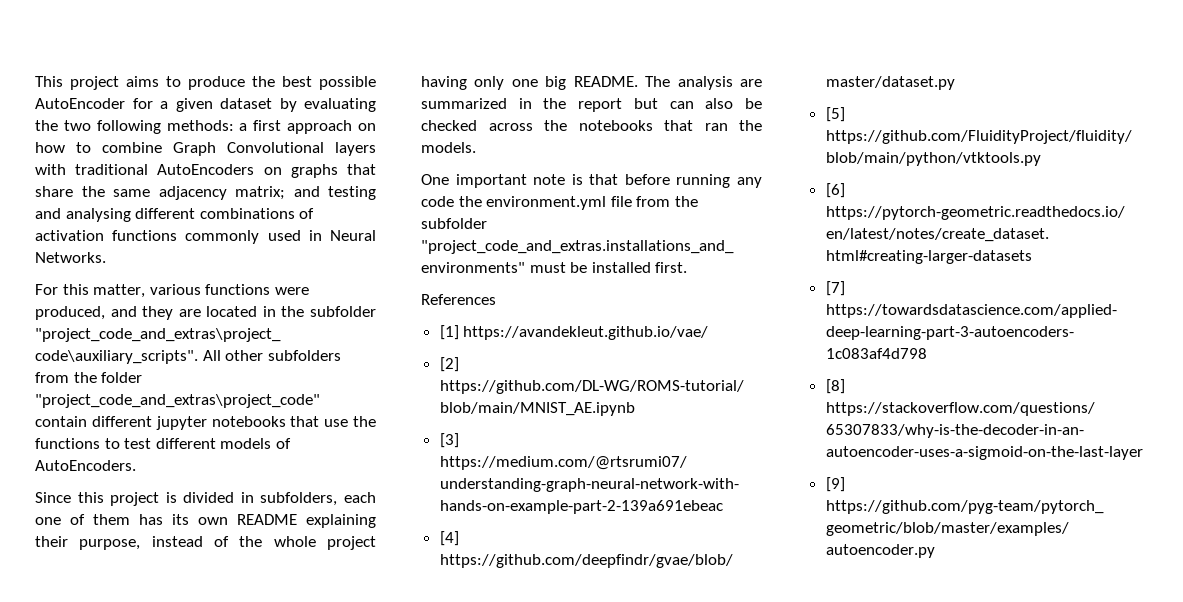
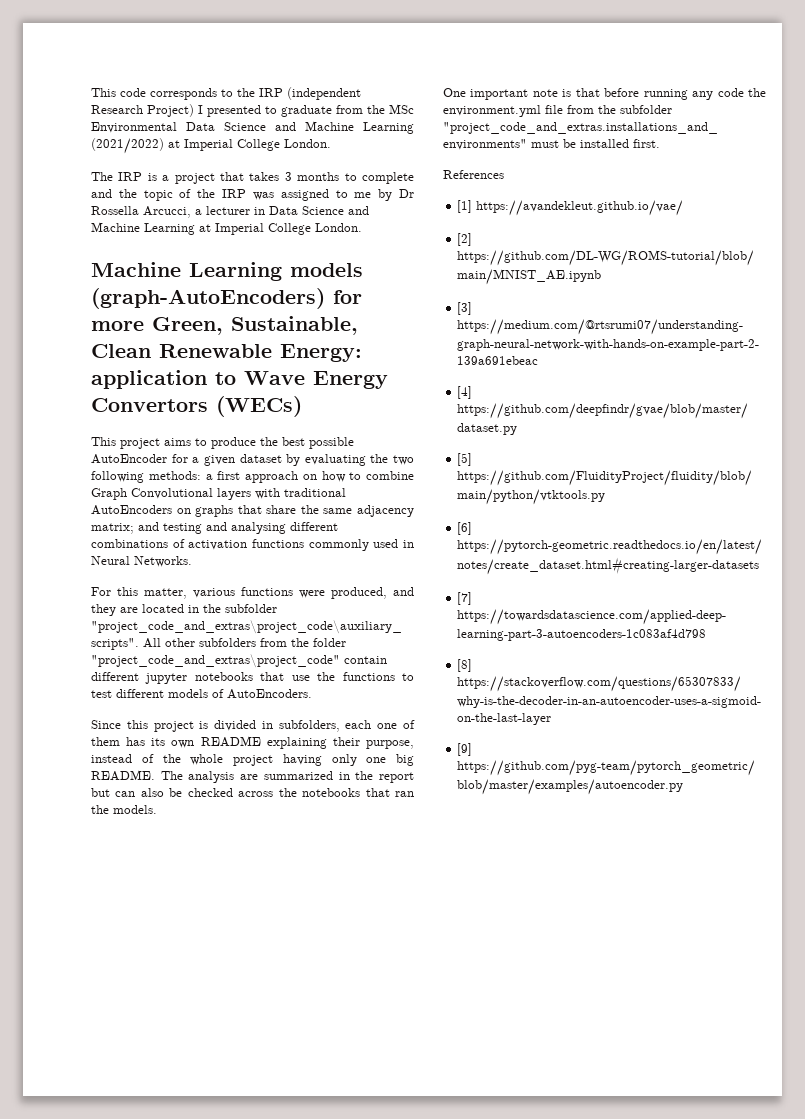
[35,76,63,87] This -> [91,87,361,100] [91,104,414,117] [91,121,414,134] [91,138,331,154] [91,172,414,184] [91,189,414,201] [91,206,369,218] [91,222,362,235] [91,262,363,281] [91,288,362,309] [91,316,358,335] [91,344,362,362] [91,370,388,389] [91,396,302,417] [91,437,116,446] This code corresponds to the IRP (independent Research Project) I presented to graduate from the MSc Environmental Data Science and Machine Learning (2021/2022) at Imperial College London. // The IRP is a project that takes 3 months to complete and the topic of the IRP was assigned to me by Dr Rossella Arcucci, a lecturer in Data Science and Machine Learning at Imperial College London. // Machine Learning models (graph-AutoEncoders) for more Green, Sustainable, Clean Renewable Energy: application to Wave Energy Convertors (WECs) // This

